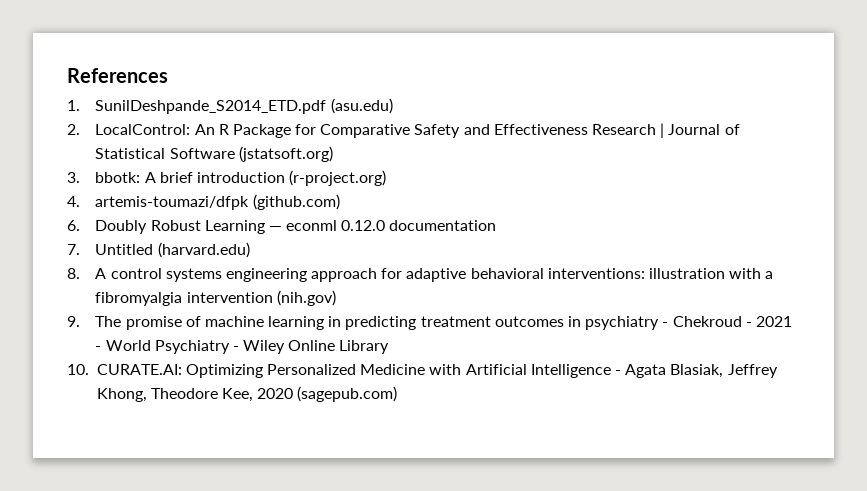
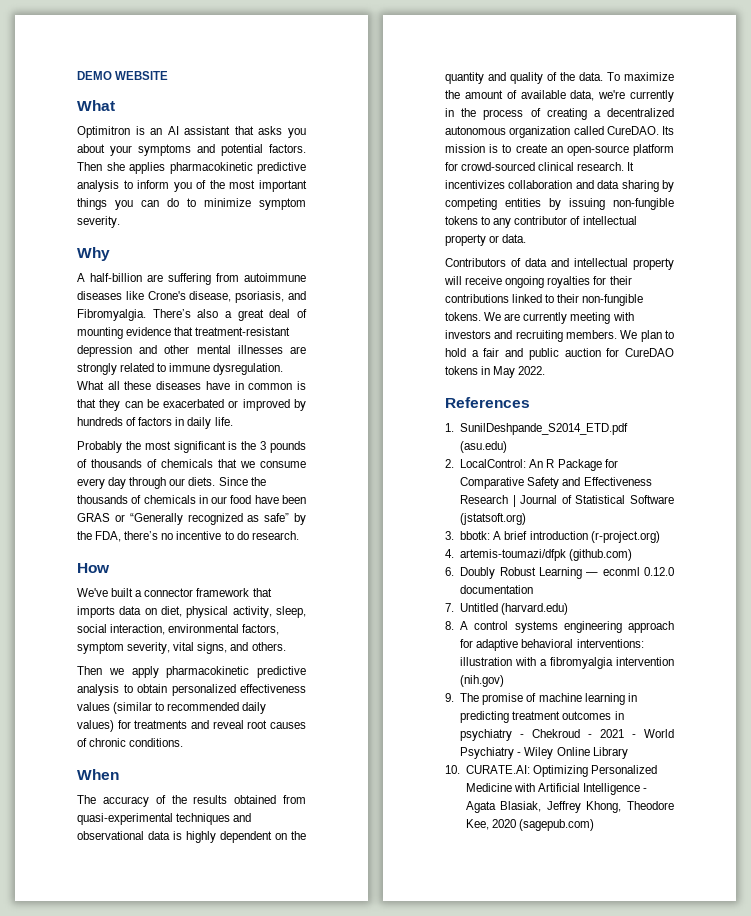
(67, 75) none -> [77,71,169,80] [77,100,115,111] [77,126,306,138] [77,144,306,156] [77,162,306,174] [77,180,307,192] [77,198,306,210] [77,216,120,228] [77,247,110,261] [77,273,306,285] [77,291,306,303] [77,309,307,321] [77,327,291,339] [77,345,306,357] [77,363,284,375] [77,381,306,390] [77,399,306,411] [77,417,233,429] [77,441,306,453] [77,459,306,468] [77,477,266,489] [77,495,306,504] [77,513,306,525] [77,531,299,542] [77,563,110,573] [77,588,272,597] [77,606,306,618] [77,624,280,635] [77,642,286,654] [77,666,306,678] [77,684,306,696] [77,702,267,714] [77,720,306,732] [77,738,184,747] [77,769,119,780] [77,795,306,807] [77,813,252,825] [77,831,306,843] [445,72,674,84] [445,90,674,102] [445,108,674,120] [445,126,674,138] [445,144,674,156] [445,162,635,171] [445,180,674,192] [445,198,674,210] [445,216,637,228] [445,234,527,246] [445,258,674,270] [444,276,632,288] [445,294,644,306] [445,312,634,324] [445,330,674,342] [445,348,674,360] [445,366,546,378] DEMO WEBSITE // What // Optimitron is an AI assistant that asks you about your symptoms and potential factors. Then she applies pharmacokinetic predictive analysis to inform you of the most important things you can do to minimize symptom severity. // Why // A half-billion are suffering from autoimmune diseases like Crone's disease, psoriasis, and Fibromyalgia. There’s also a great deal of mounting evidence that treatment-resistant depression and other mental illnesses are strongly related to immune dysregulation. What all these diseases have in common is that they can be exacerbated or improved by hundreds of factors in daily life. // Probably the most significant is the 3 pounds of thousands of chemicals that we consume every day through our diets. Since the thousands of chemicals in our food have been GRAS or “Generally recognized as safe” by the FDA, there’s no incentive to do research. // How // We've built a connector framework that imports data on diet, physical activity, sleep, social interaction, environmental factors, symptom severity, vital signs, and others. // Then we apply pharmacokinetic predictive analysis to obtain personalized effectiveness values (similar to recommended daily values) for treatments and reveal root causes of chronic conditions. // When // The accuracy of the results obtained from quasi-experimental techniques and observational data is highly dependent on the quantity and quality of the data. To maximize the amount of available data, we're currently in the process of creating a decentralized autonomous organization called CureDAO. Its mission is to create an open-source platform for crowd-sourced clinical research. It incentivizes collaboration and data sharing by competing entities by issuing non-fungible tokens to any contributor of intellectual property or data. // Contributors of data and intellectual property will receive ongoing royalties for their contributions linked to their non-fungible tokens. We are currently meeting with investors and recruiting members. We plan to hold a fair and public auction for CureDAO tokens in May 2022. //

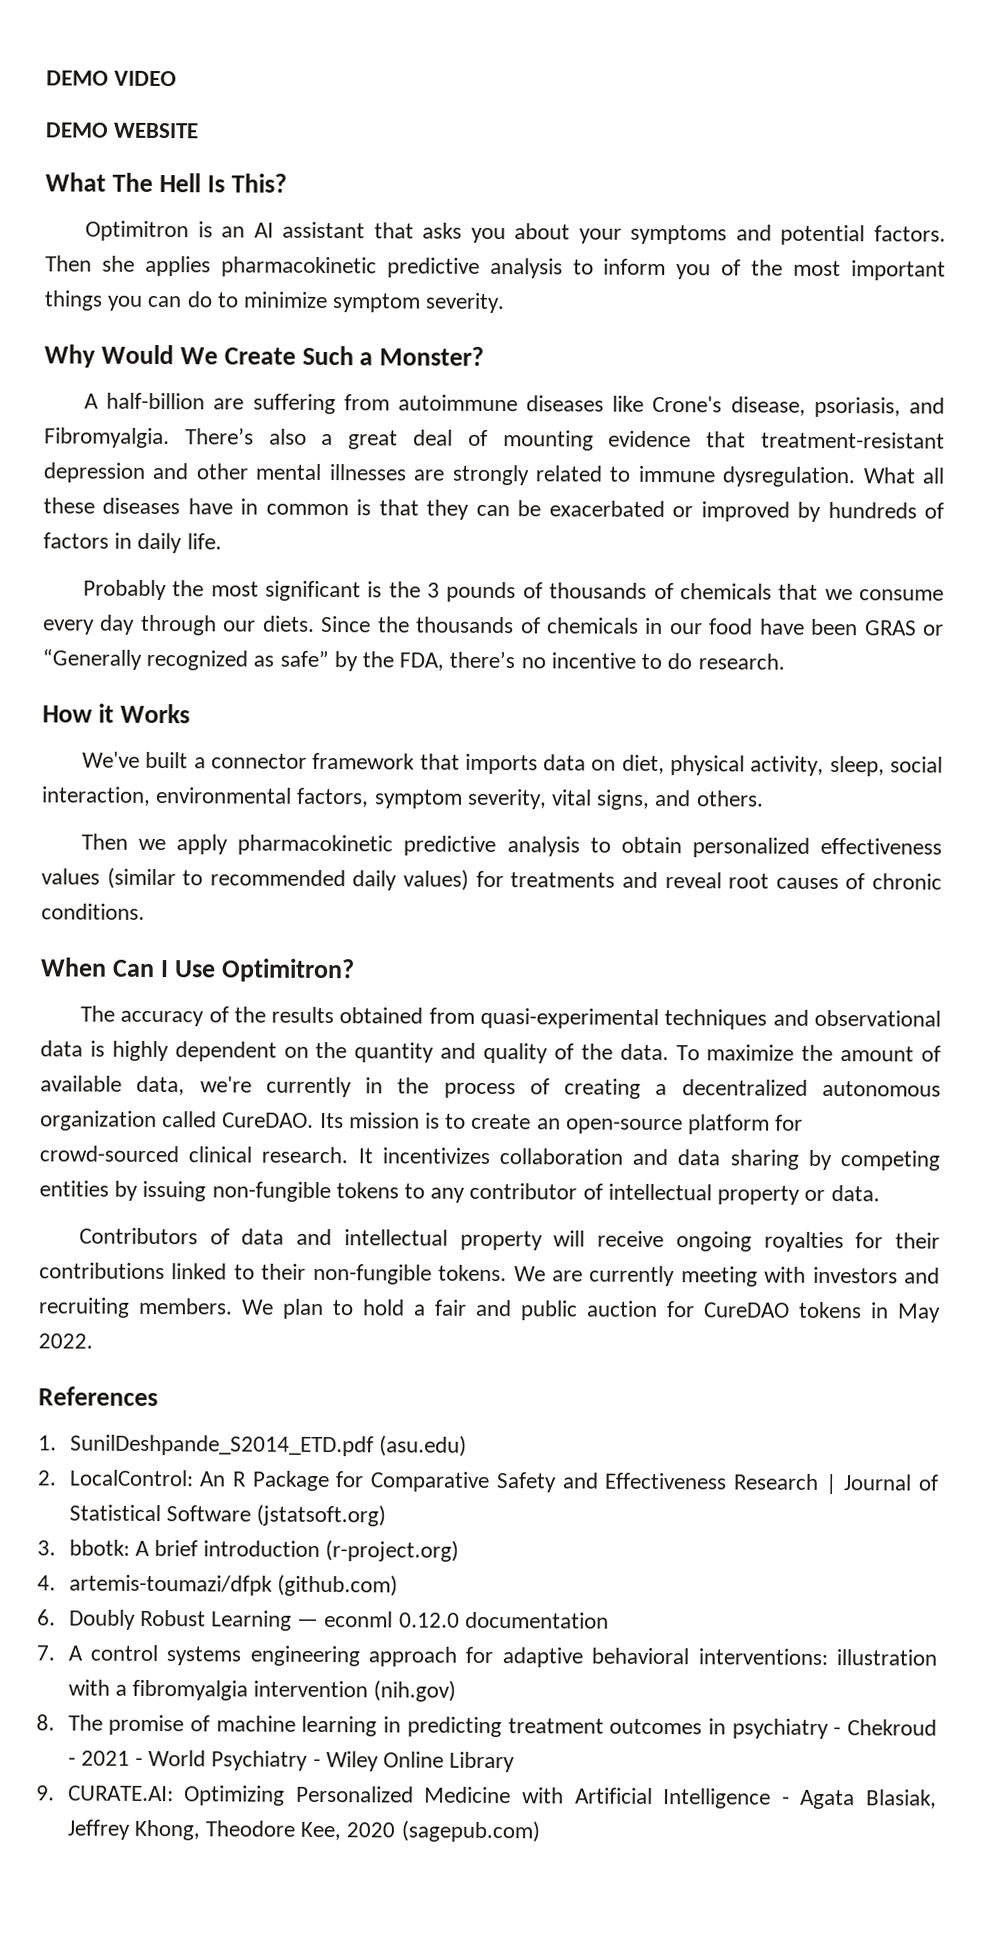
[77,71,112,80] DEMO -> [46,70,178,87] [45,122,109,138] DEMO VIDEO // DEMO
(115, 105) none -> [111,172,287,193] The Hell Is This?
(110, 254) none -> [100,344,485,366] Would We Create Such a Monster?
(110, 568) none -> [97,703,190,724] it Works
(119, 774) none -> [111,958,355,983] Can I Use Optimitron?
[460,603,569,615] [445,621,454,630] Untitled (harvard.edu) // 8. -> (55, 1653) none
[445,693,454,702] 9. -> [36,1714,55,1731] 8.
[445,765,460,774] 10. -> [36,1785,55,1801] 9.

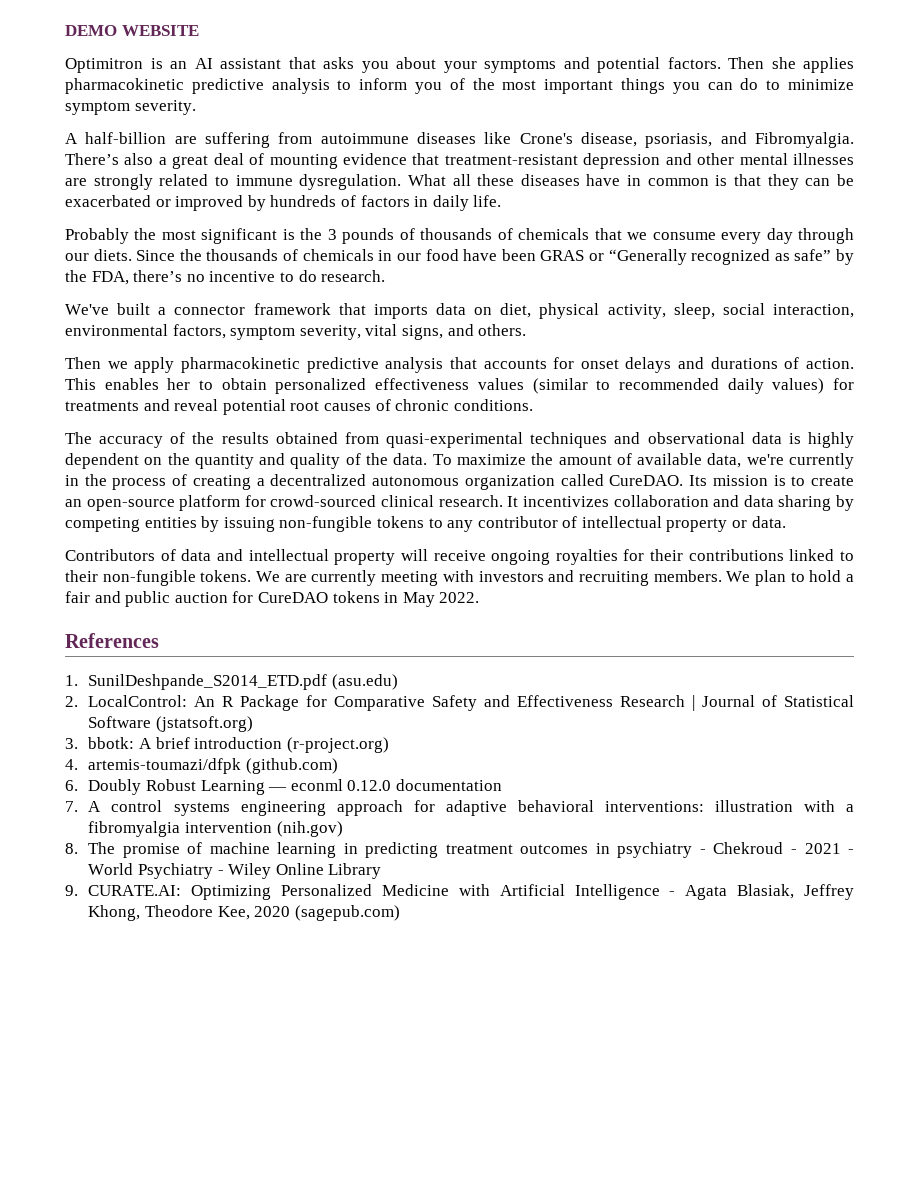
[46,70,178,87] [45,122,109,138] DEMO VIDEO // DEMO -> [65,25,117,36] DEMO
[45,172,287,193] // What The Hell Is This? -> (199, 30) none
[44,344,485,368] // Why Would We Create Such a Monster? -> (196, 107) none
[42,703,190,724] // How it Works -> (386, 276) none
(580, 846) none -> [449,357,854,373] [65,378,191,390] that accounts for onset delays and durations of action. This enables her
(722, 880) none -> [222,399,286,415] potential
[40,957,355,983] // When Can I Use Optimitron? -> (533, 405) none

